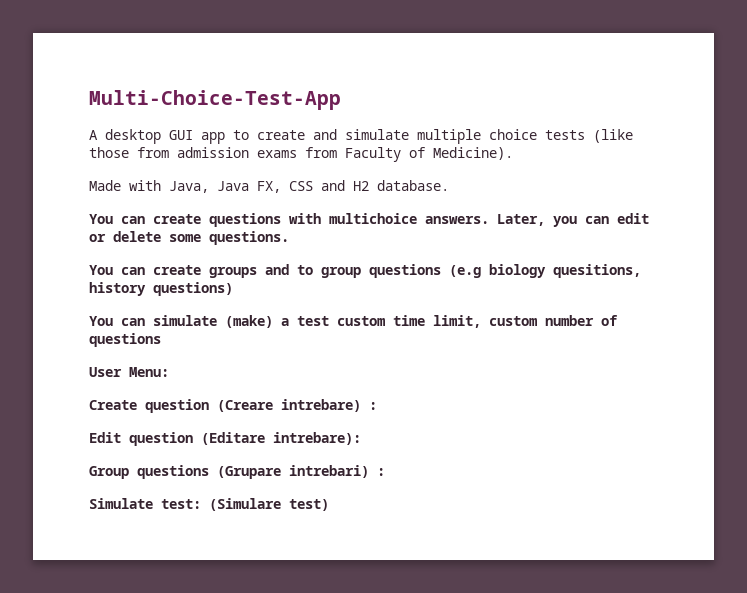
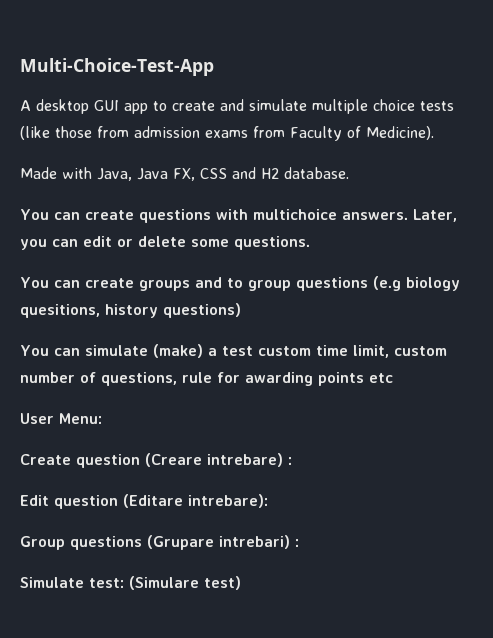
[89,333,161,347] questions -> [101,372,393,386] questions, rule for awarding points etc

